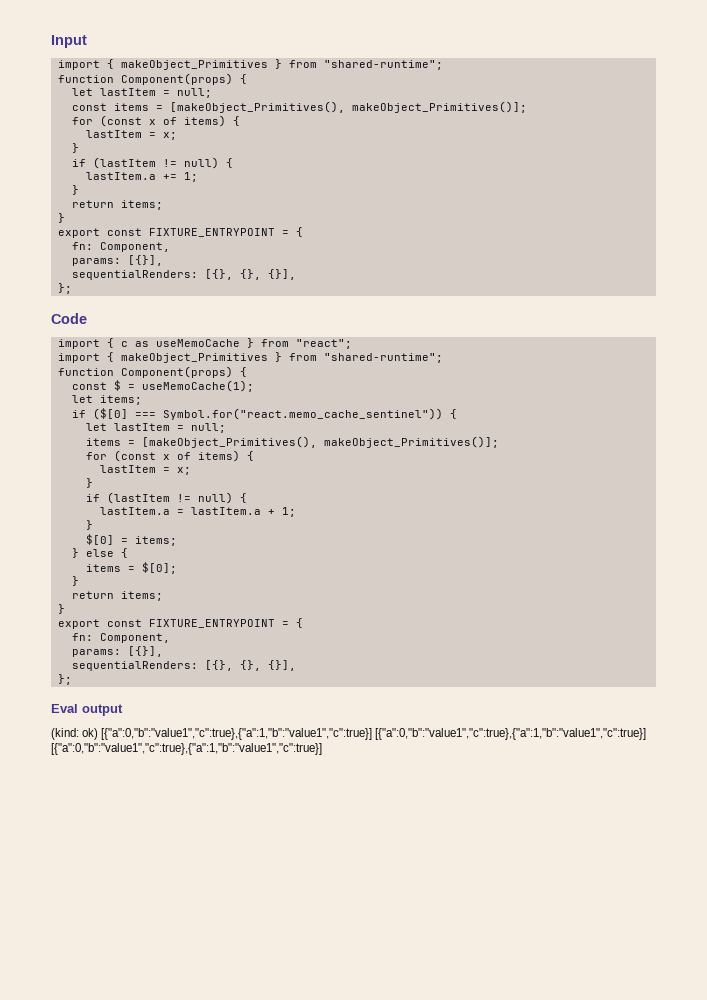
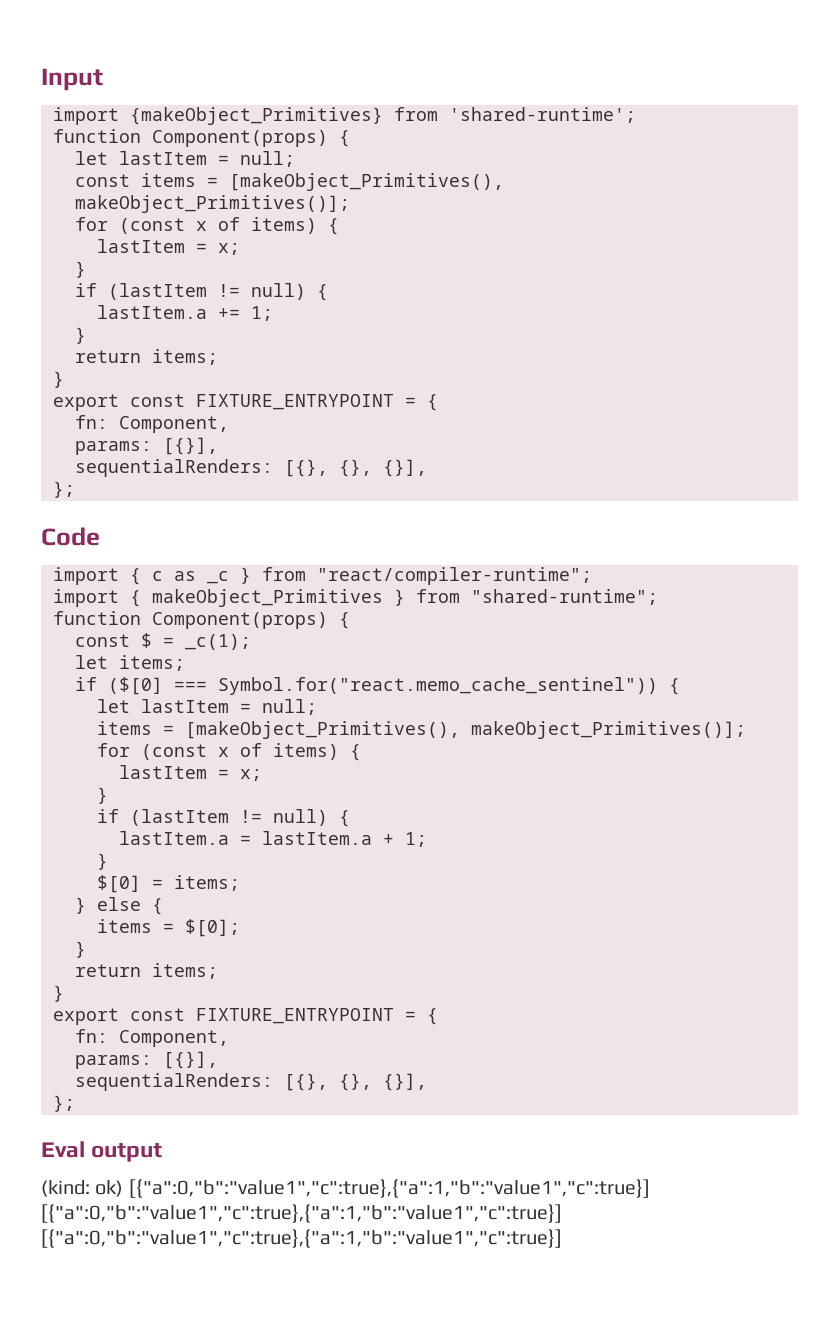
[106,59,443,70] { makeObject_Primitives } from "shared-runtime"; -> [130,107,636,125] {makeObject_Primitives} from 'shared-runtime';
[155,338,352,349] useMemoCache } from "react"; -> [207,567,592,585] _c } from "react/compiler-runtime";
[141,380,254,392] useMemoCache(1); -> [185,634,251,650] _c(1);

